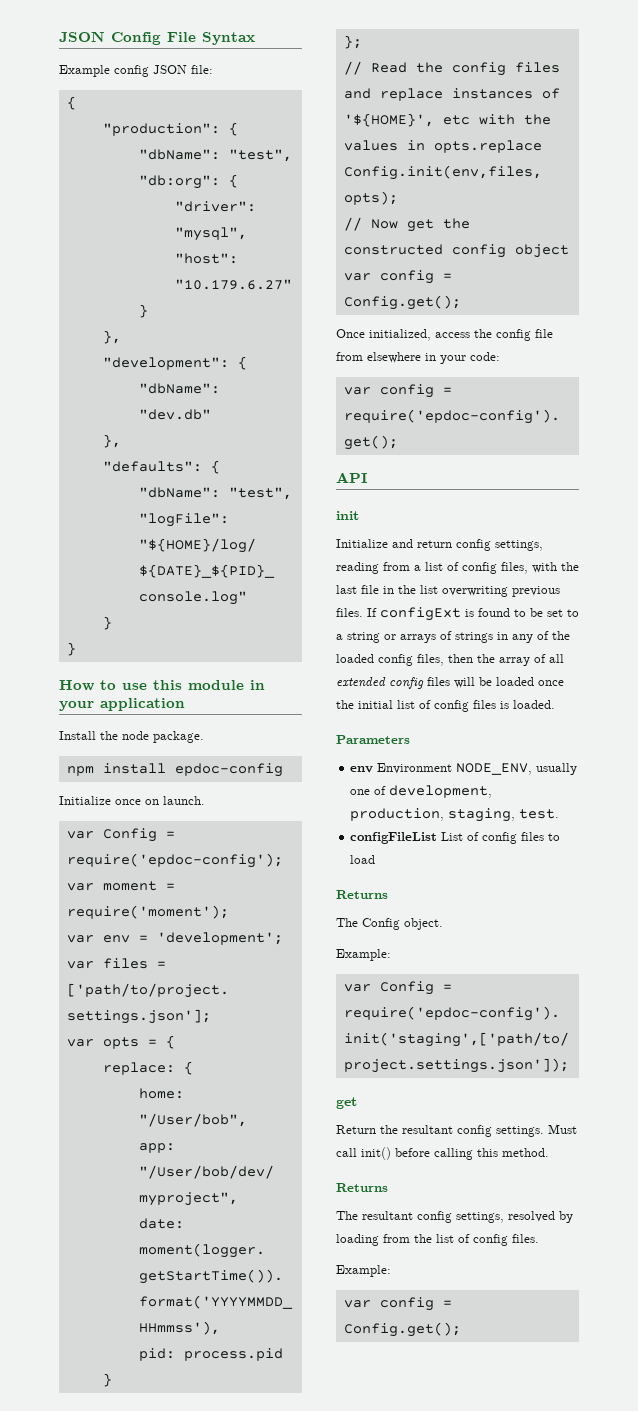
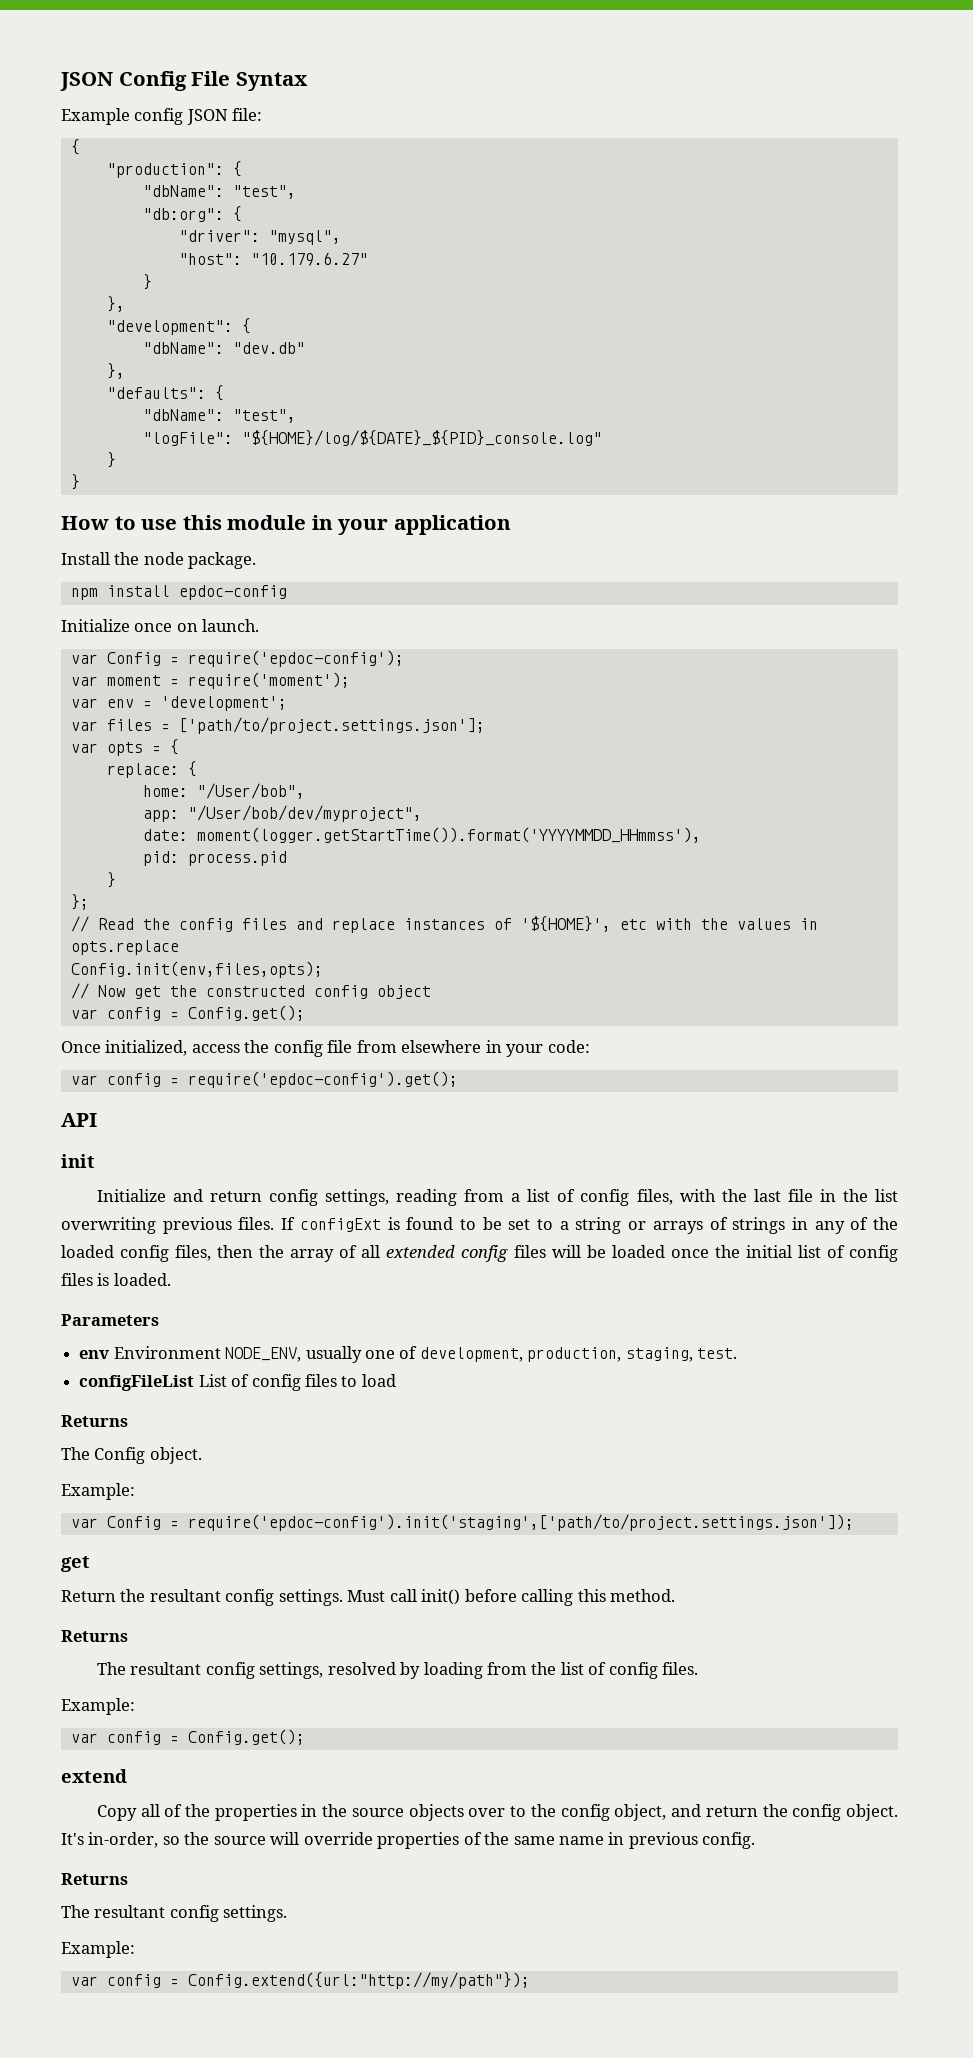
(461, 1329) none -> [61,1769,127,1783] [96,1804,899,1821] [61,1832,756,1849] [61,1873,128,1885] [61,1905,288,1922] [61,1941,135,1958] [70,1972,530,1989] // extend // Copy all of the properties in the source objects over to the config object, and return the config object. It's in-order, so the source will override properties of the same name in previous config. // Returns // The resultant config settings. // Example: // var config = Config.extend({url:"http://my/path"});

